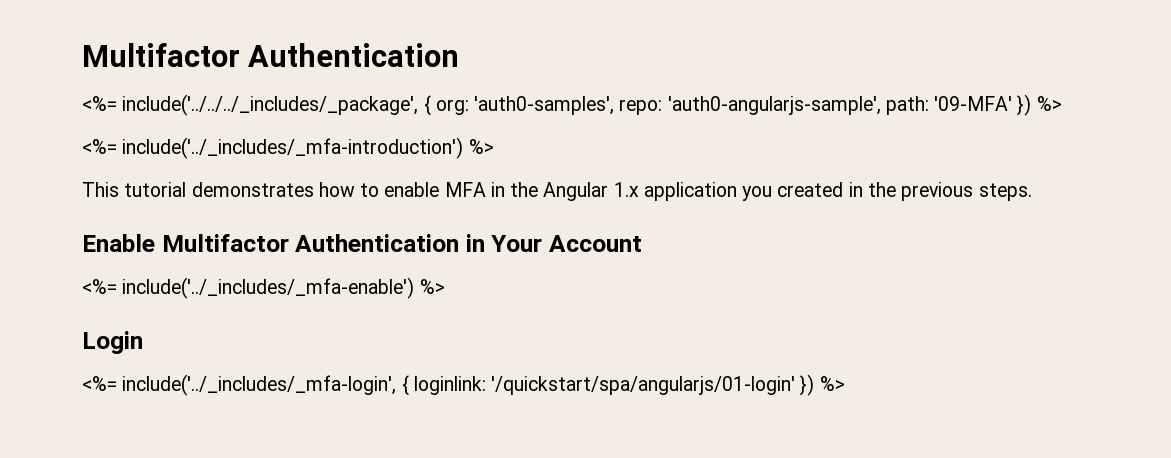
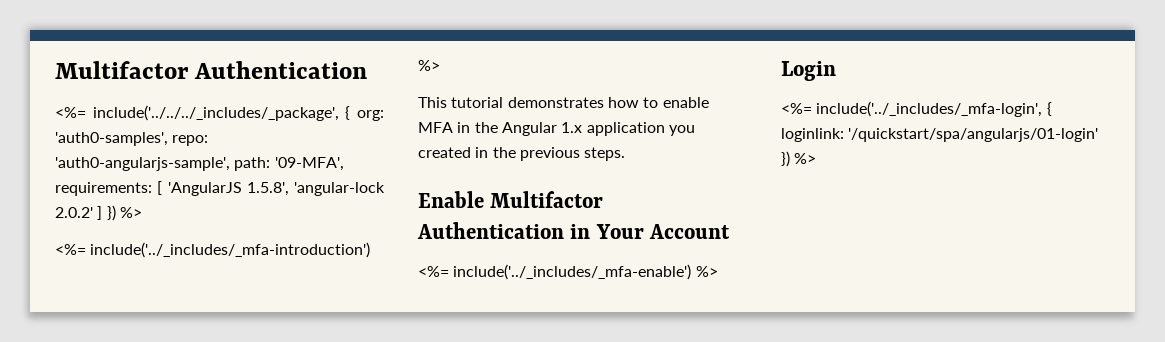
[934,96,1013,111] '09-MFA' -> [274,157,344,171] [55,181,385,196] [55,206,103,220] '09-MFA', requirements: [ 'AngularJS 1.5.8', 'angular-lock 2.0.2' ]

